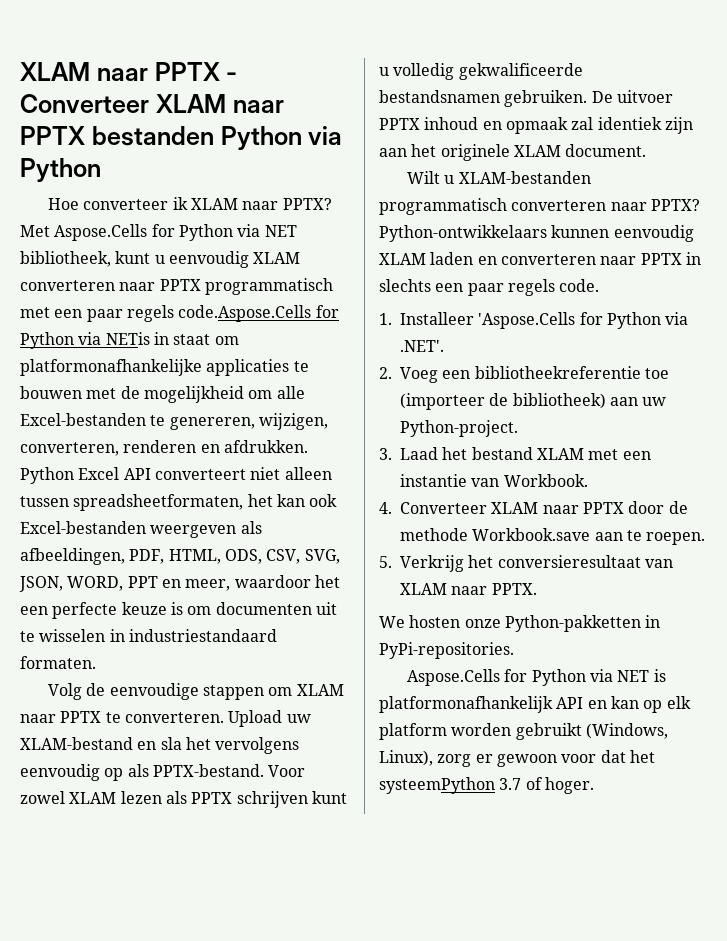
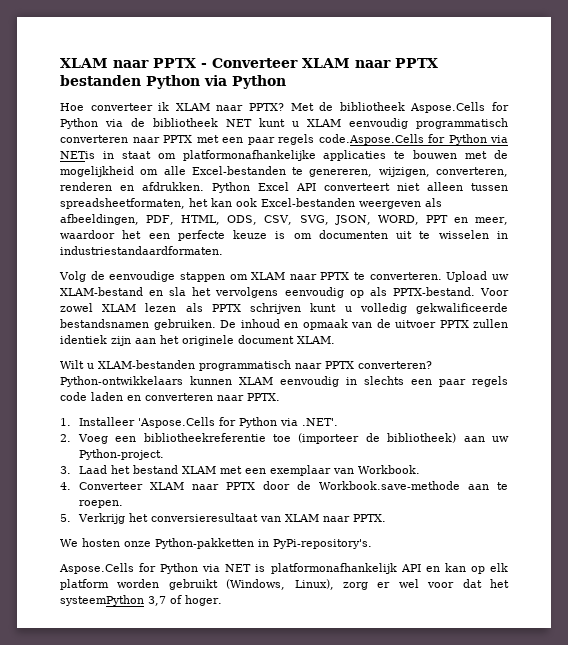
[54,224,297,241] [20,251,301,268] [20,278,333,295] Aspose.Cells for Python via NET bibliotheek, kunt u eenvoudig XLAM converteren naar PPTX programmatisch -> [319,102,510,113] [60,118,508,129] [60,135,192,143] de bibliotheek Aspose.Cells for Python via de bibliotheek NET kunt u XLAM eenvoudig programmatisch converteren naar PPTX
[128,629,277,642] [20,656,96,669] industriestandaard formaten. -> [60,246,223,255] industriestandaardformaten.
[616,90,673,103] [379,118,420,130] uitvoer PPTX -> (236, 324) none
[571,117,594,130] zal -> [351,319,508,328] van de uitvoer PPTX zullen
[513,144,647,157] XLAM document. -> [238,335,335,344] document XLAM.
[511,199,700,211] [379,225,694,242] [379,252,682,265] converteren naar PPTX? Python-ontwikkelaars kunnen eenvoudig XLAM laden en converteren naar PPTX -> [295,361,432,369] [60,376,339,387] naar PPTX converteren? Python-ontwikkelaars kunnen XLAM eenvoudig
[559,279,600,292] code. -> [60,392,280,401] code laden en converteren naar PPTX.
[400,474,467,487] instantie -> [269,465,331,476] exemplaar
[400,528,591,541] methode Workbook.save -> [318,481,460,490] Workbook.save-methode
[379,642,514,659] PyPi-repositories. -> [273,539,372,549] PyPi-repository's.
[496,754,557,767] gewoon -> [398,579,419,588] wel
[499,778,522,790] 3.7 -> [148,596,166,606] 3,7

